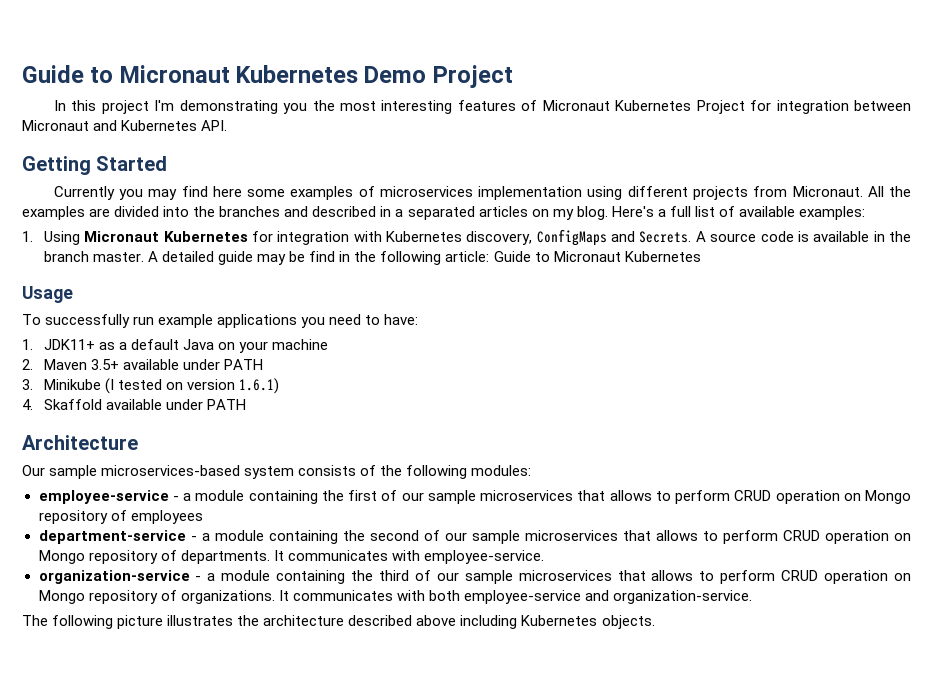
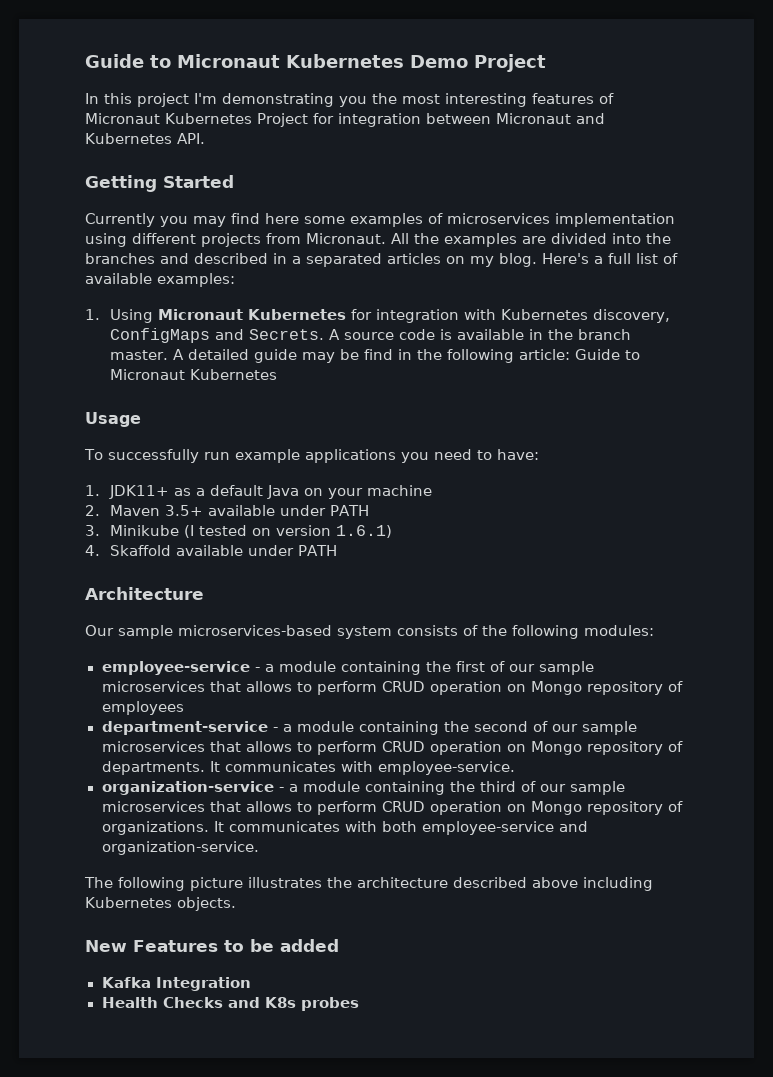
(655, 622) none -> [85,939,339,952] [101,977,251,991] [101,997,359,1011] // New Features to be added // Kafka Integration // Health Checks and K8s probes

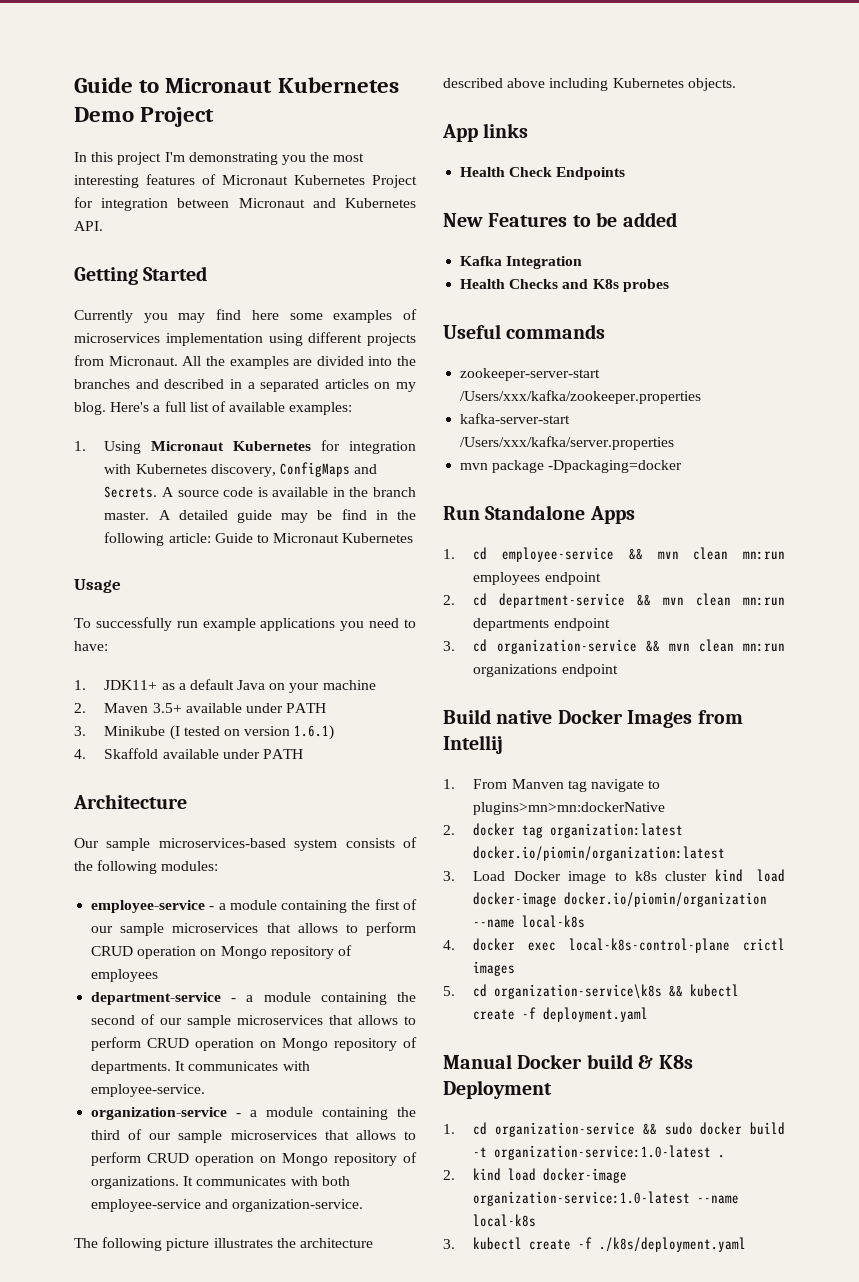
(236, 904) none -> [442,123,529,142] [460,167,626,180] // App links // Health Check Endpoints
(359, 1004) none -> [443,324,606,339] [460,368,601,381] [460,390,702,404] [460,413,571,424] [460,436,675,450] [460,460,683,473] [443,505,635,524] [443,547,785,562] [473,572,601,585] [443,593,785,608] [473,618,610,631] [443,639,785,654] [473,664,618,677] [443,709,743,728] [443,735,503,754] [443,779,661,792] [473,802,666,815] [443,823,684,838] [473,846,726,861] [443,869,785,884] [473,892,768,907] [473,915,586,928] [443,938,785,953] [473,961,516,976] [443,984,740,999] [473,1007,649,1022] [443,1054,693,1069] [443,1080,552,1099] [443,1122,785,1137] [473,1145,726,1160] [443,1168,628,1183] [473,1191,740,1206] [473,1214,537,1227] [443,1237,747,1252] // Useful commands // zookeeper-server-start /Users/xxx/kafka/zookeeper.properties // kafka-server-start /Users/xxx/kafka/server.properties // mvn package -Dpackaging=docker // Run Standalone Apps // 1. cd employee-service && mvn clean mn:run employees endpoint // 2. cd department-service && mvn clean mn:run departments endpoint // 3. cd organization-service && mvn clean mn:run organizations endpoint // Build native Docker Images from Intellij // 1. From Manven tag navigate to plugins>mn>mn:dockerNative // 2. docker tag organization:latest docker.io/piomin/organization:latest // 3. Load Docker image to k8s cluster kind load docker-image docker.io/piomin/organization --name local-k8s // 4. docker exec local-k8s-control-plane crictl images // 5. cd organization-service\k8s && kubectl create -f deployment.yaml // Manual Docker build & K8s Deployment // 1. cd organization-service && sudo docker build -t organization-service:1.0-latest . // 2. kind load docker-image organization-service:1.0-latest --name local-k8s // 3. kubectl create -f ./k8s/deployment.yaml

